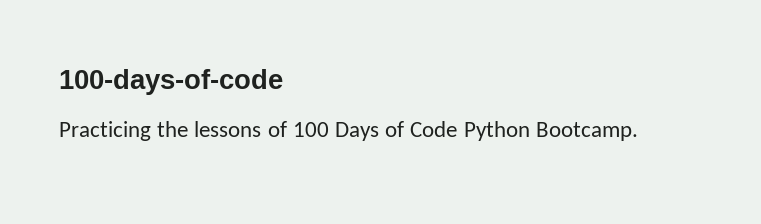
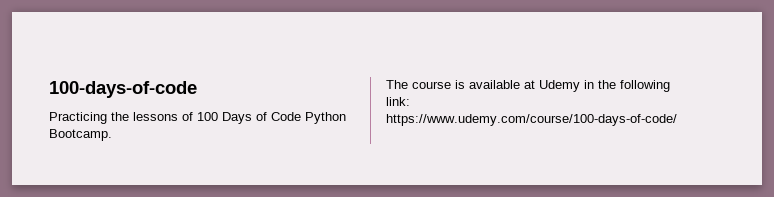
(638, 131) none -> [386,80,670,92] [386,97,410,106] [386,114,677,126] // The course is available at Udemy in the following link: https://www.udemy.com/course/100-days-of-code/

